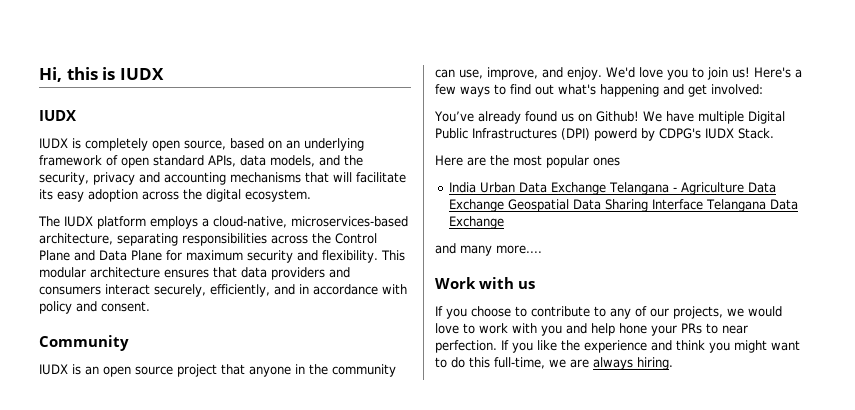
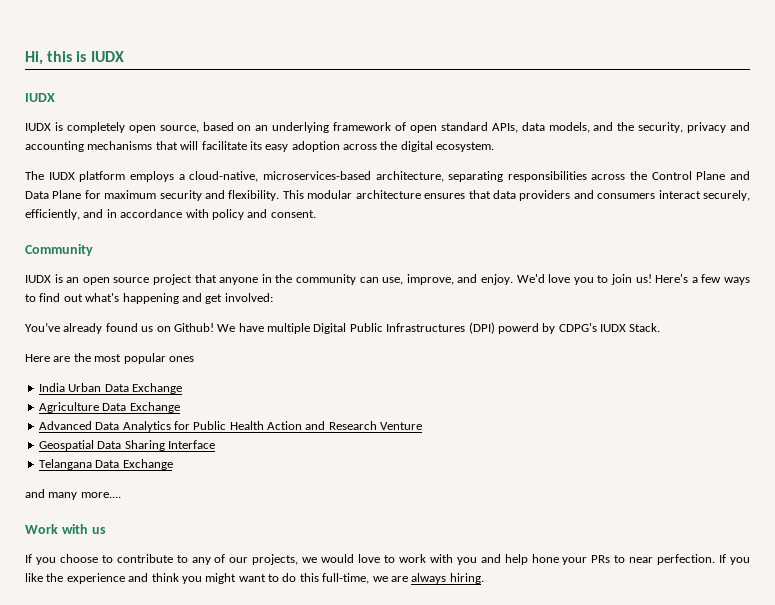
[609,182,678,195] Telangana - -> (182, 388) //
(505, 205) none -> [38,421,423,432] // Advanced Data Analytics for Public Health Action and Research Venture //
(704, 204) none -> (215, 444) //

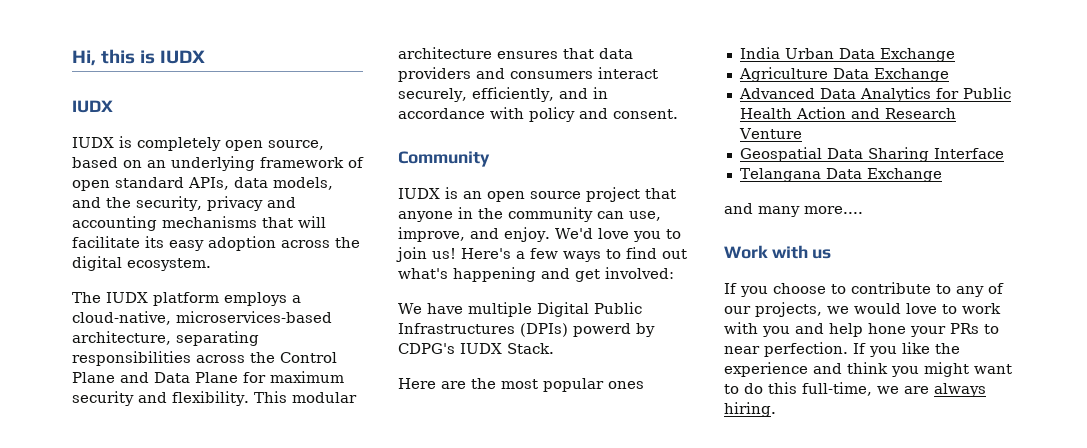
[25,322,214,334] You’ve already found us on Github! -> (674, 273) none
[468,322,495,334] (DPI) -> [520,323,568,337] (DPIs)

